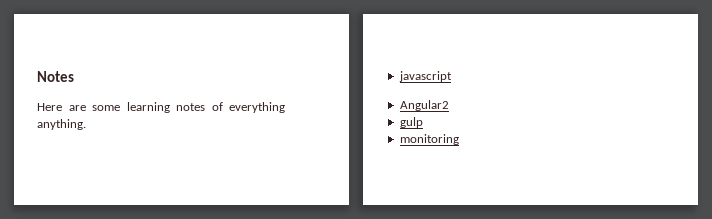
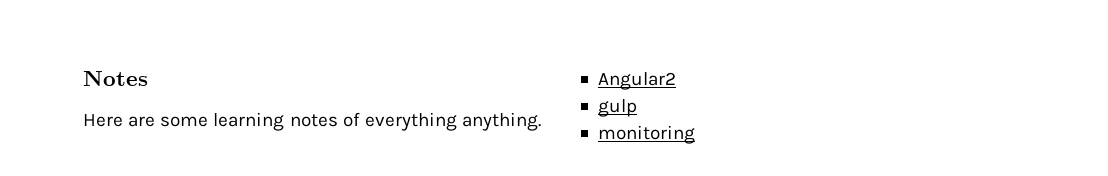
[398,71,452,82] // javascript -> (541, 121) none

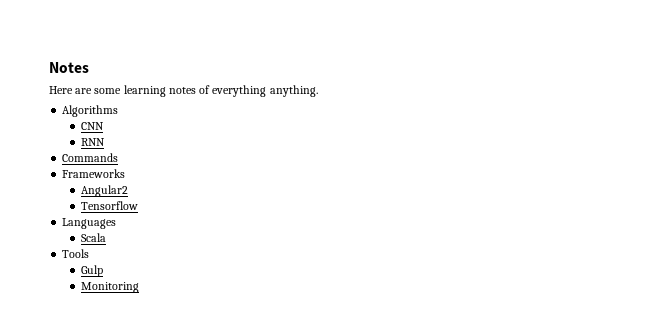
[597,72,676,90] [597,99,637,117] [597,125,695,144] Angular2 // gulp // monitoring -> [62,105,119,117] [81,122,105,130] [81,138,106,146] [62,153,119,162] [62,169,126,178] [81,185,129,197] [81,201,139,210] [62,218,117,229] [81,233,107,242] [62,249,90,258] [81,265,104,277] [81,282,140,293] Algorithms // CNN // RNN // Commands // Frameworks // Angular2 // Tensorflow // Languages // Scala // Tools // Gulp // Monitoring

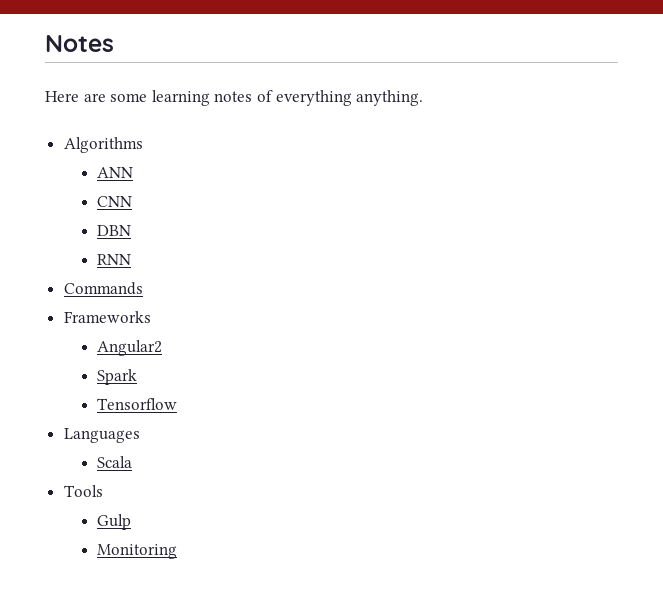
(119, 111) none -> [96,167,133,178] // ANN
(105, 126) none -> [96,225,131,236] // DBN
(129, 191) none -> [96,369,137,385] // Spark

